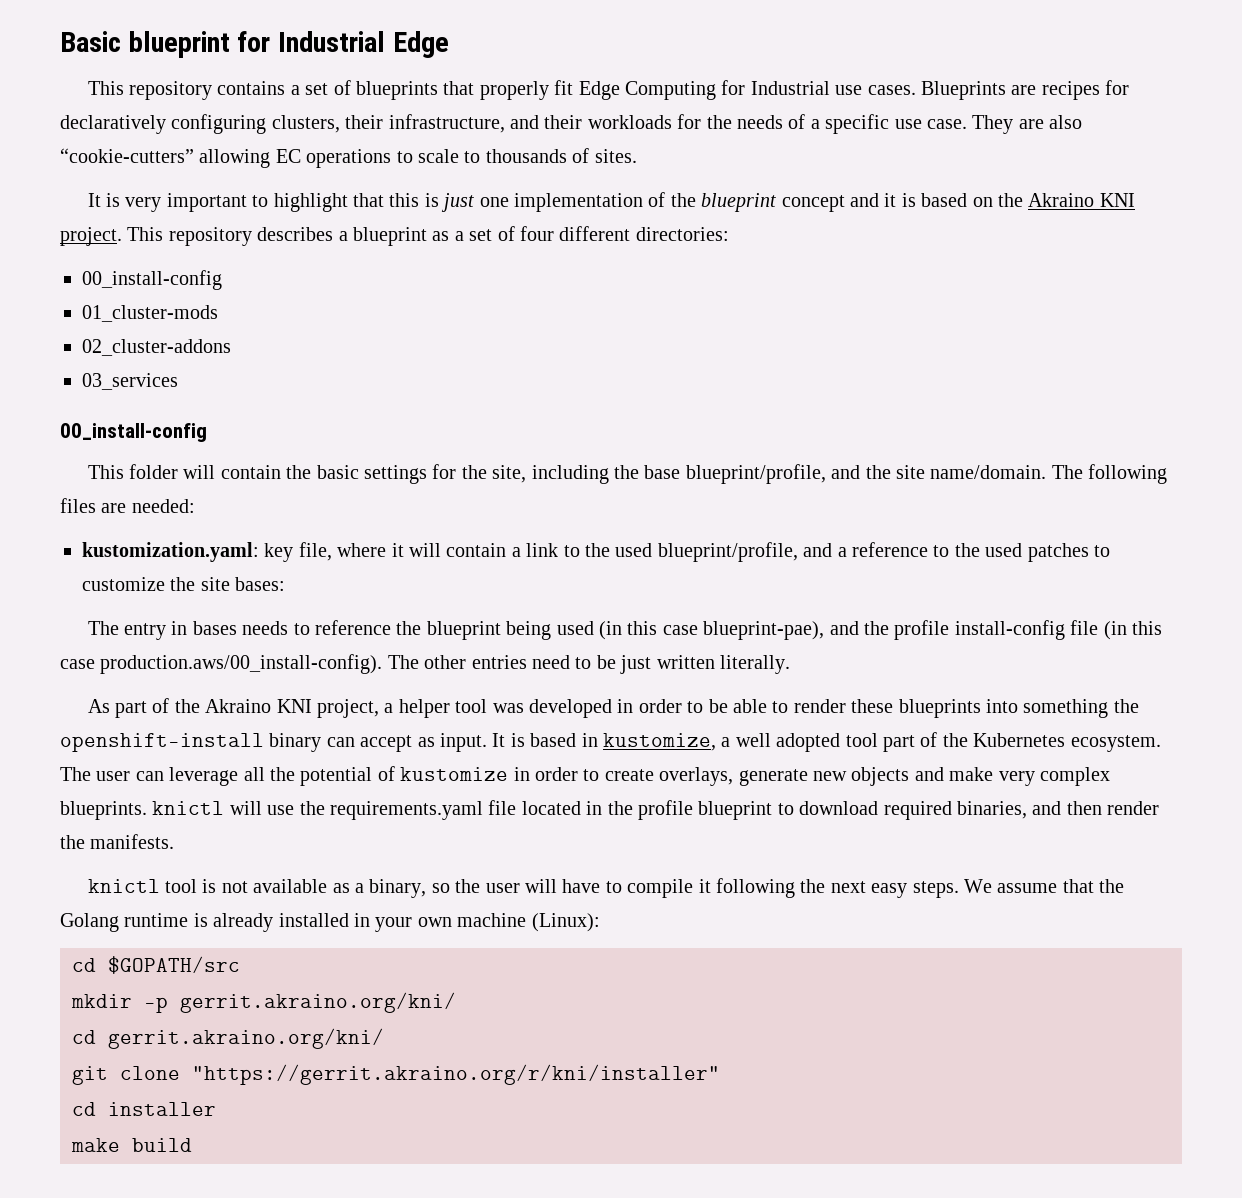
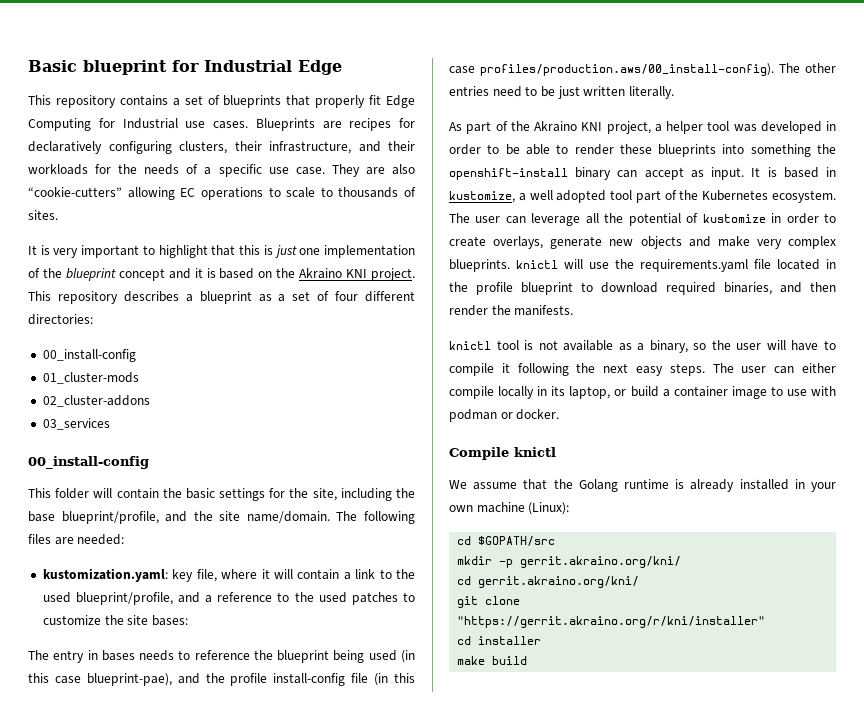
[100,654,383,674] production.aws/00_install-config). -> [480,63,774,76] profiles/production.aws/00_install-config).
(959, 889) none -> [712,363,836,374] [449,386,836,399] [449,409,560,422] [449,447,556,460] The user can either compile locally in its laptop, or build a container image to use with podman or docker. // Compile knictl //

